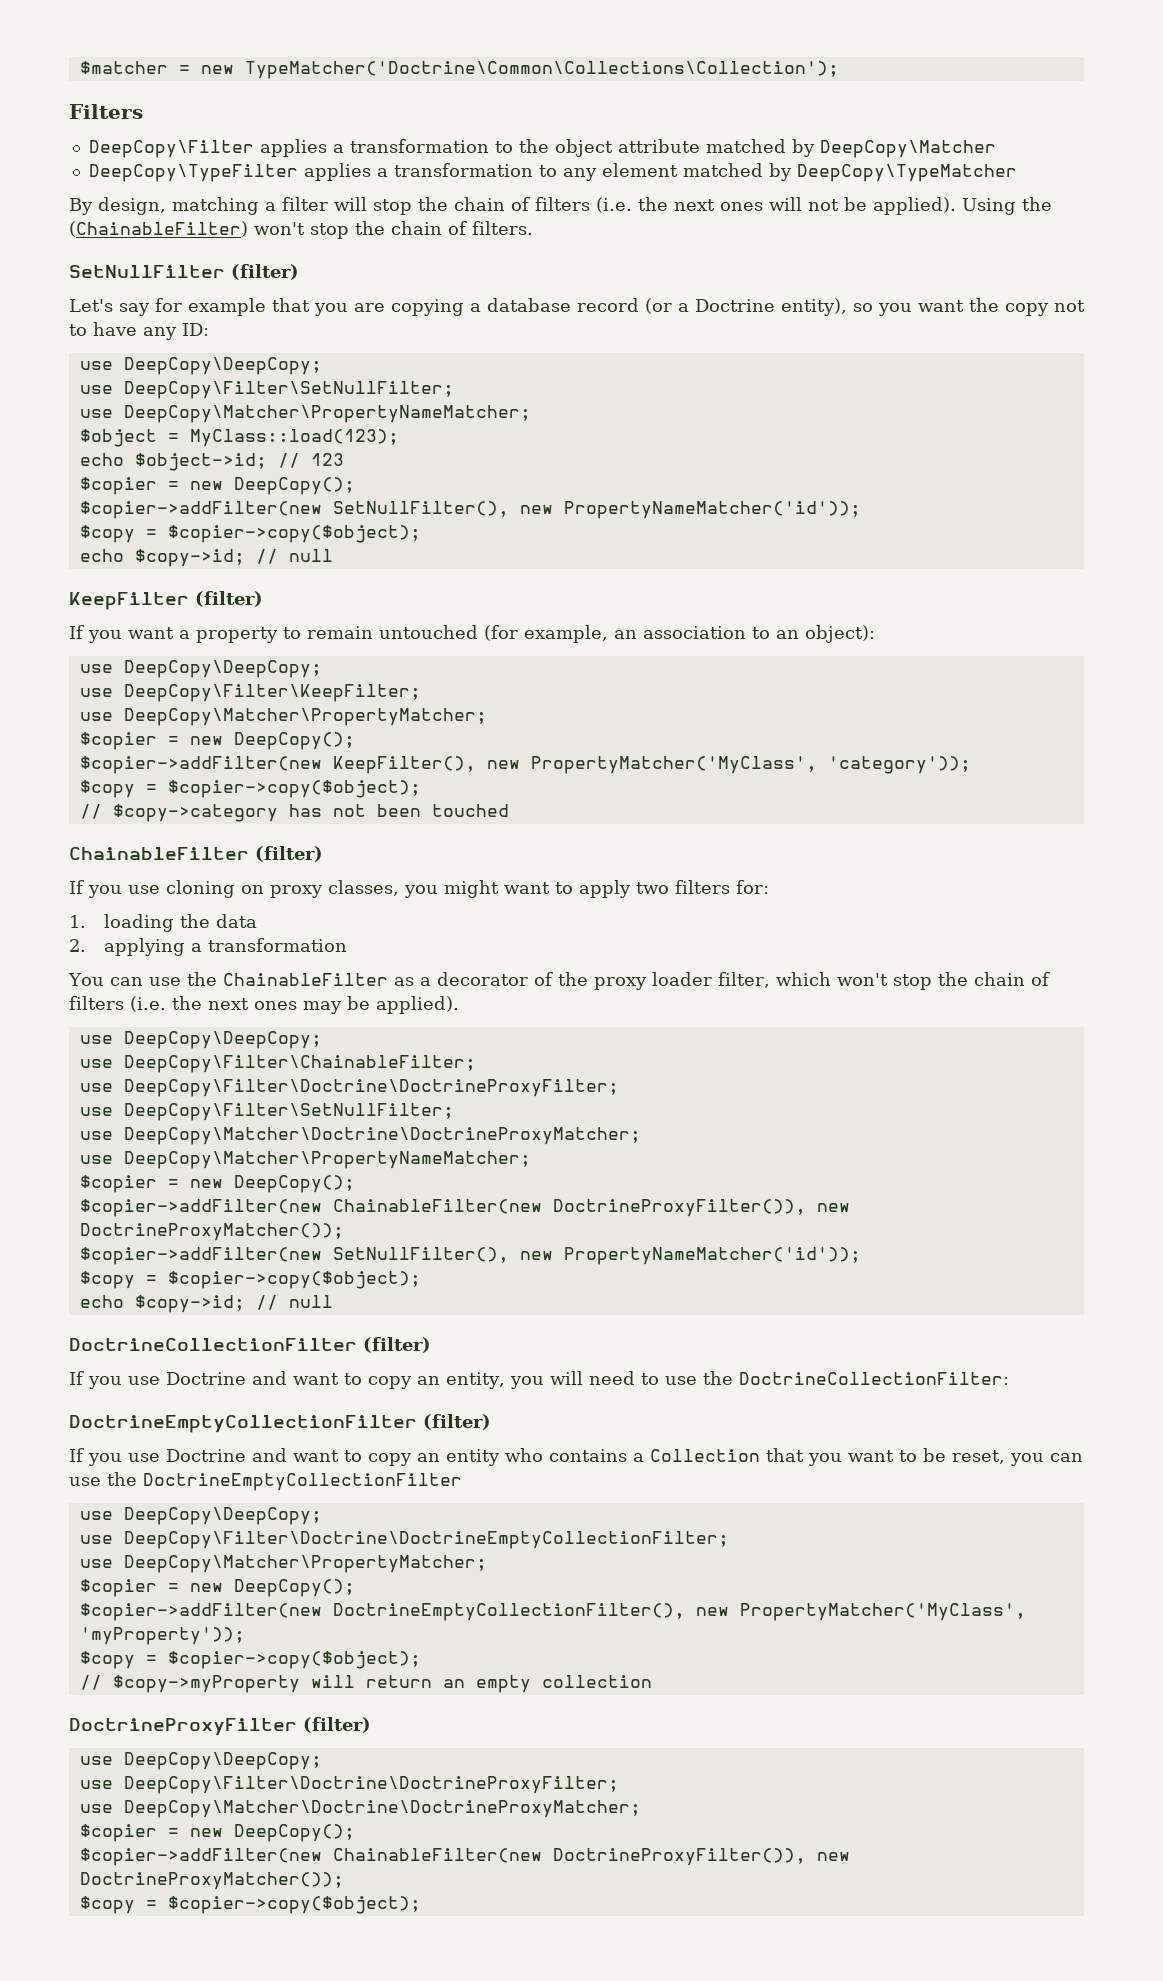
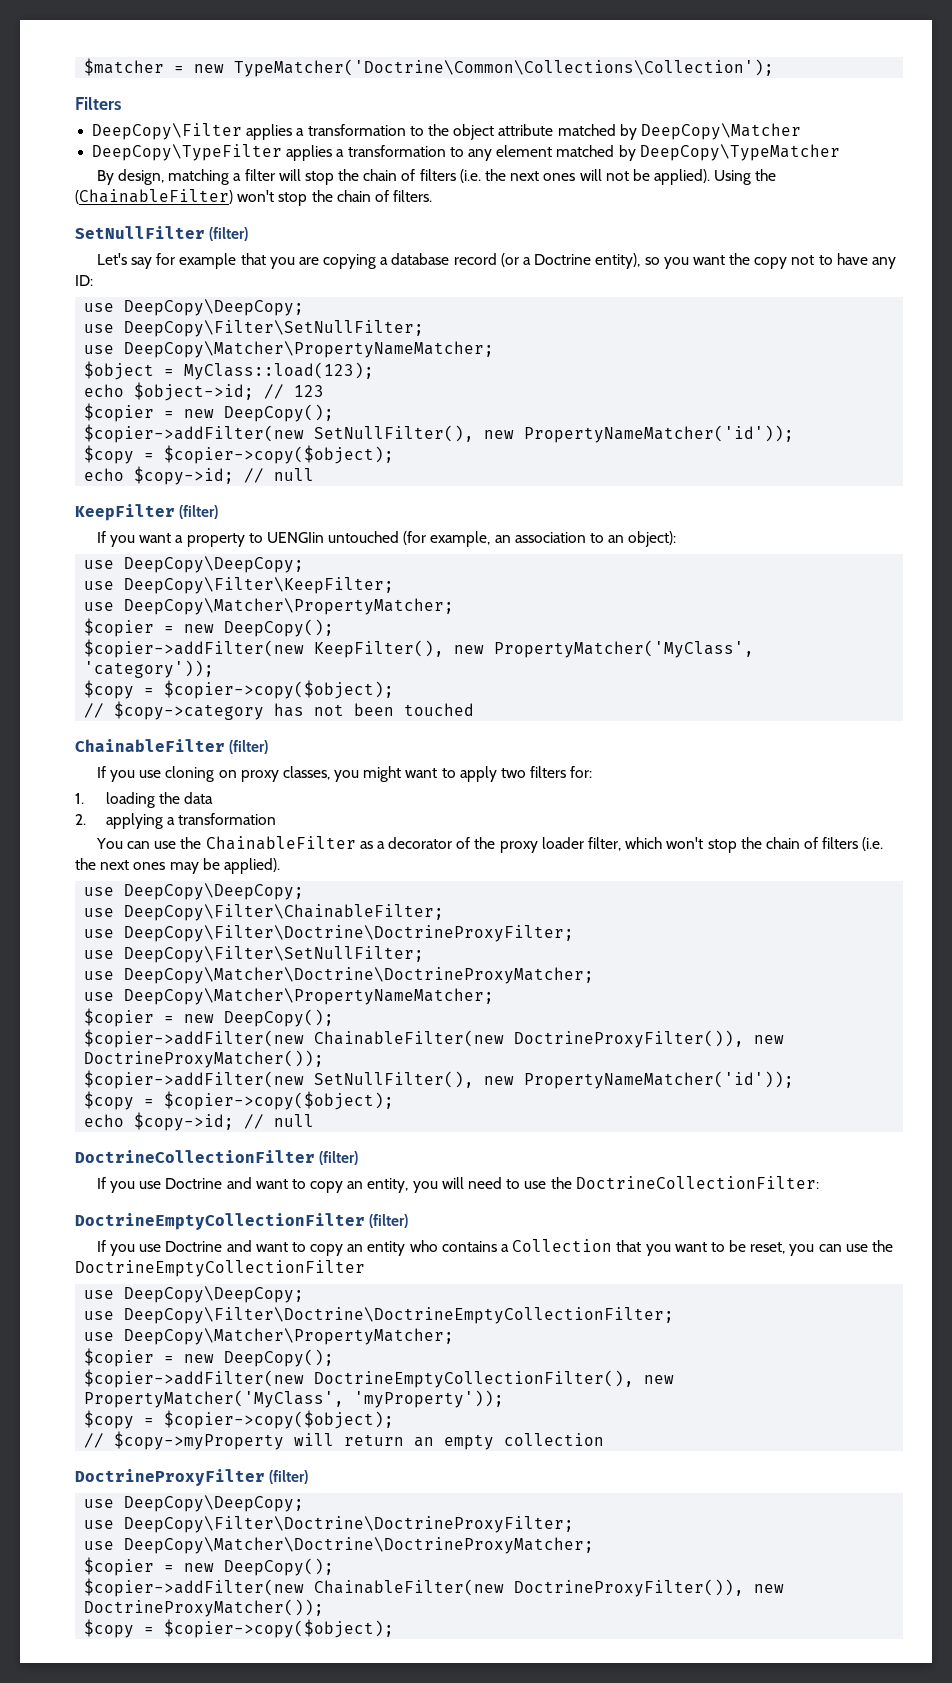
[307,626,373,639] remain -> [266,532,324,543] UENGIin

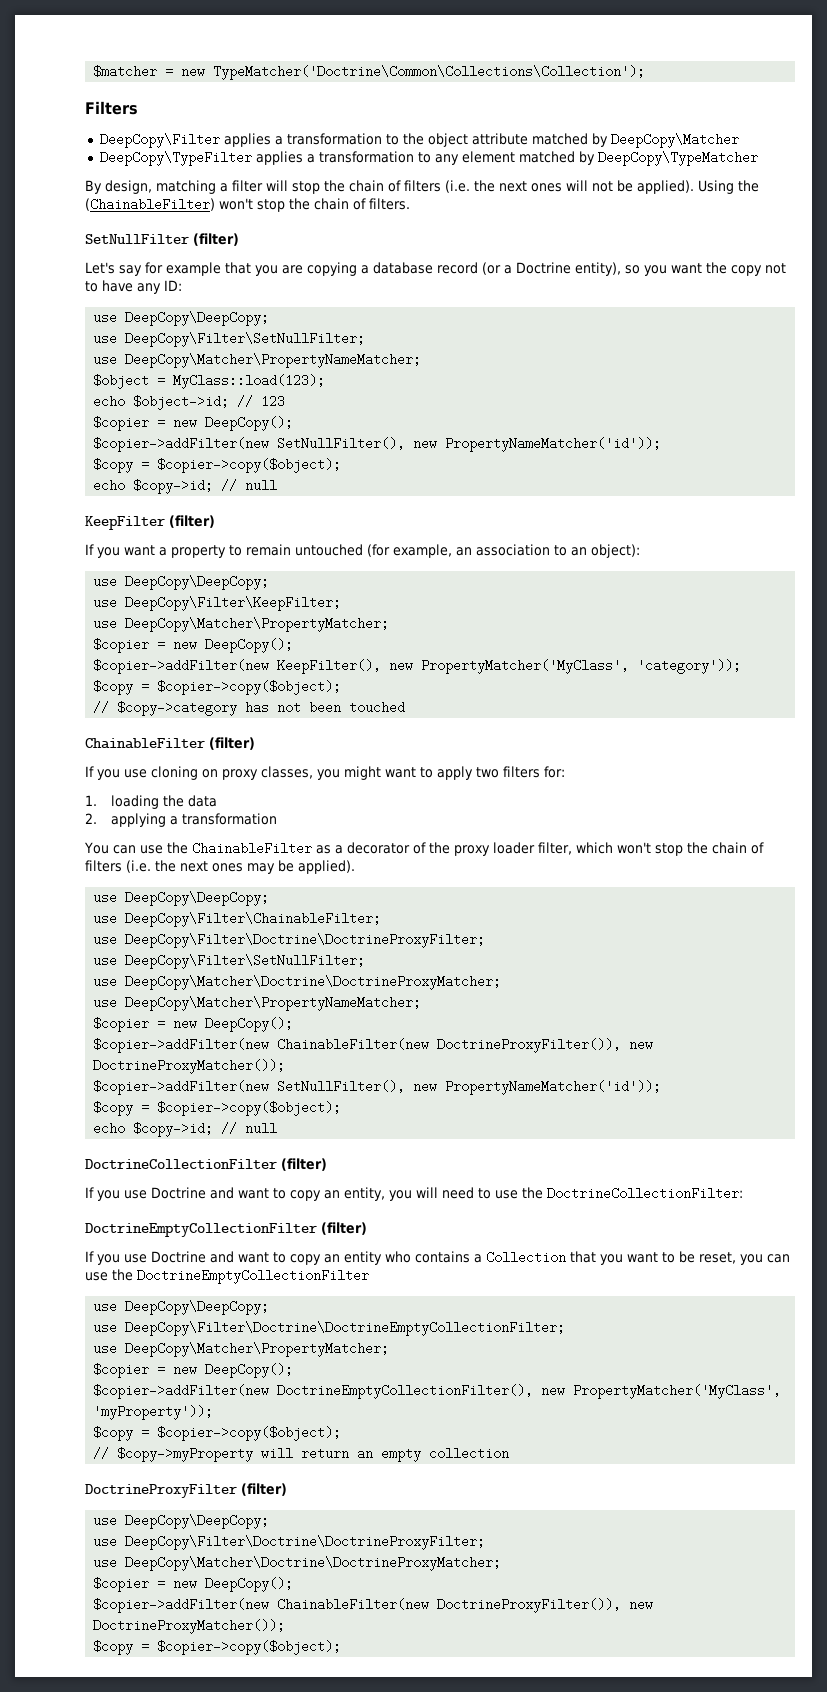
[266,532,324,543] UENGIin -> [246,544,291,556] remain

